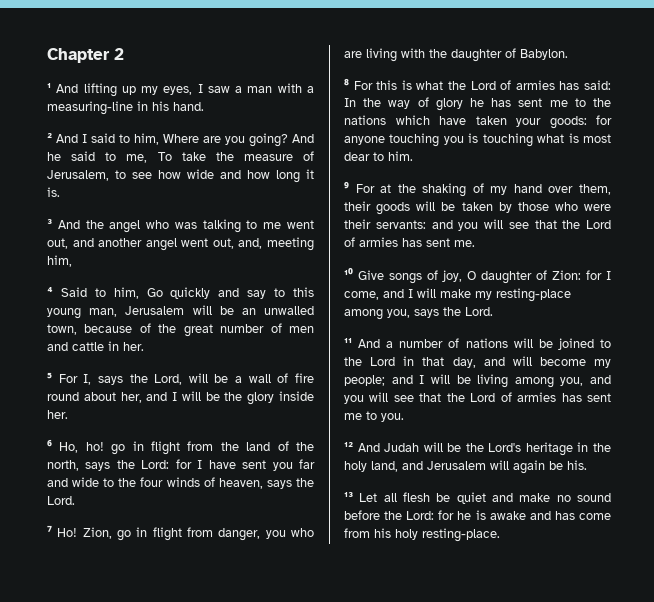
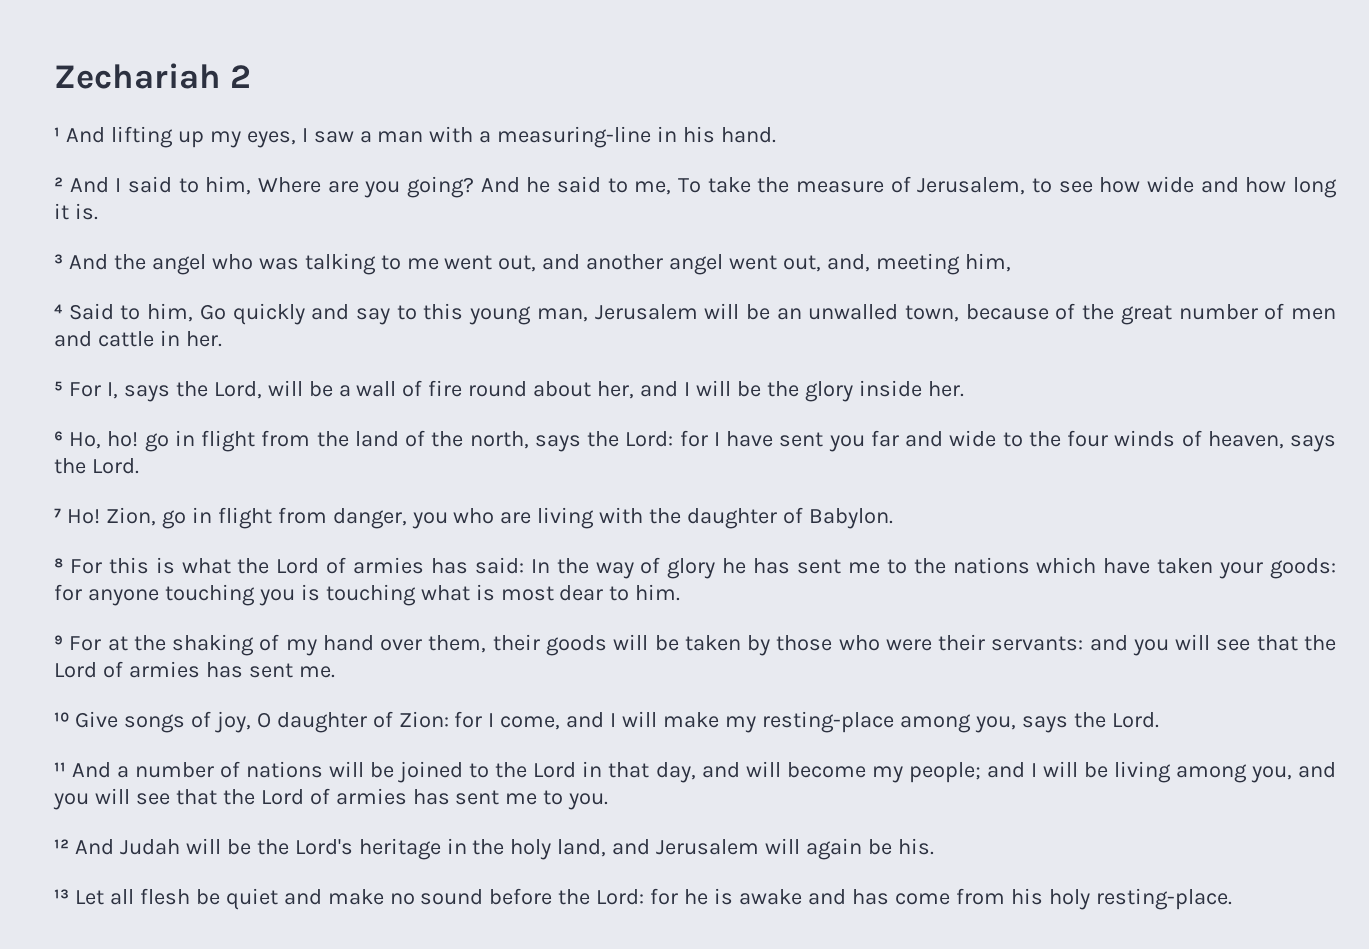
[47,48,110,63] Chapter -> [54,63,221,89] Zechariah

